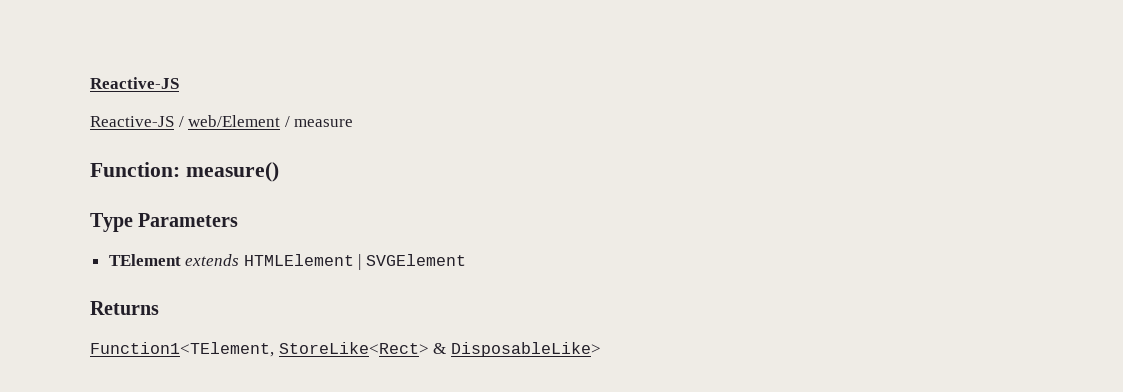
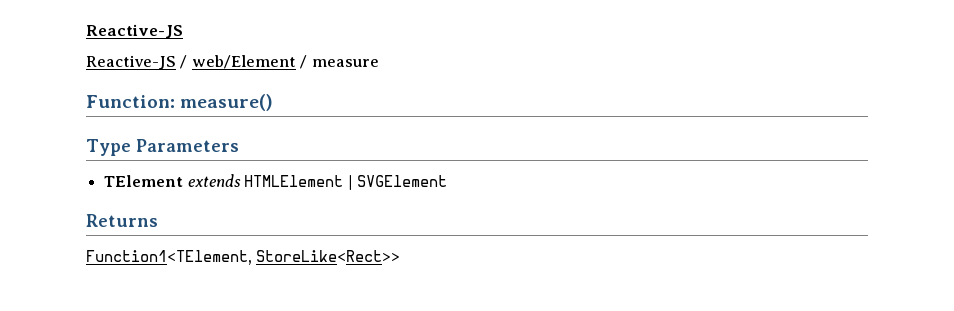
[278,342,601,357] StoreLike<Rect> & DisposableLike> -> [256,250,401,262] StoreLike<Rect>>

